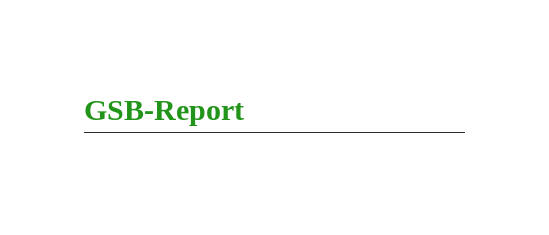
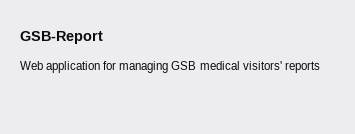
(244, 113) none -> [20,61,320,73] // Web application for managing GSB medical visitors' reports

